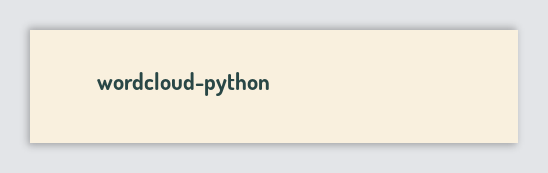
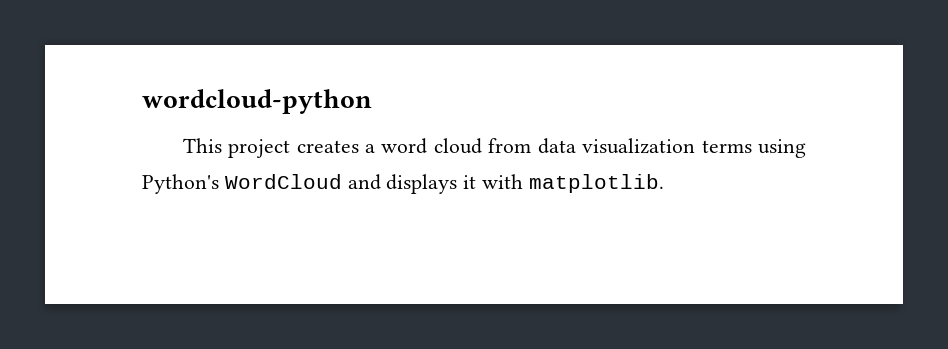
(270, 84) none -> [182,138,806,158] [142,174,664,194] // This project creates a word cloud from data visualization terms using Python's WordCloud and displays it with matplotlib.

